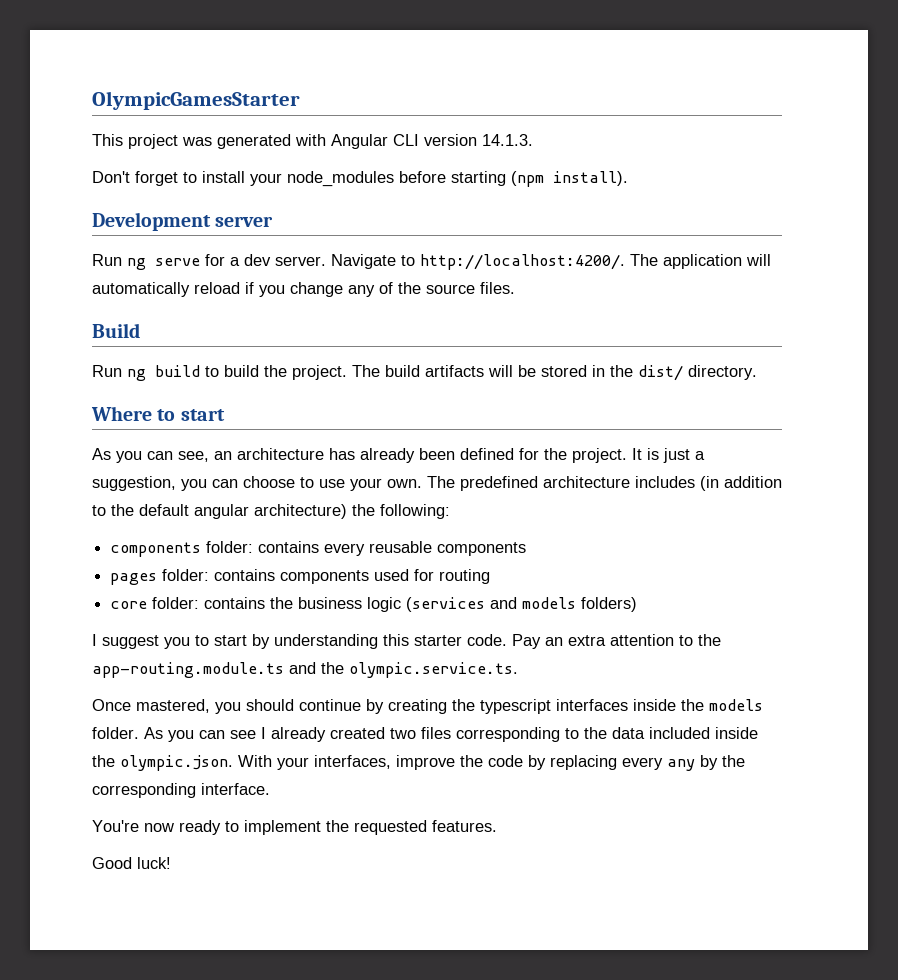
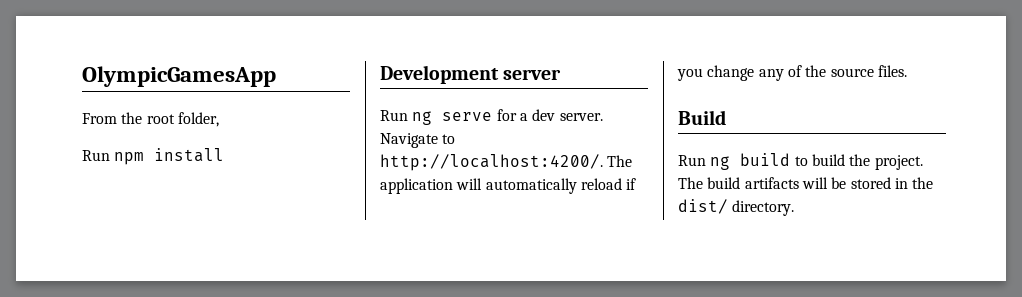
[92,91,300,110] [92,134,533,149] [92,171,628,187] OlympicGamesStarter // This project was generated with Angular CLI version 14.1.3. // Don't forget to install your node_modules before starting (npm install). -> [82,66,276,87] [82,112,219,127] [82,148,225,165] OlympicGamesApp // From the root folder, // Run npm install
[91,406,225,421] [92,448,705,463] [92,476,782,491] [92,504,450,519] [110,541,527,557] [110,569,491,585] [110,597,638,612] [92,634,721,649] [92,662,518,678] [92,699,763,714] [92,727,758,742] [92,755,745,771] [92,783,270,798] [92,820,497,835] [92,857,171,869] // Where to start // As you can see, an architecture has already been defined for the project. It is just a suggestion, you can choose to use your own. The predefined architecture includes (in addition to the default angular architecture) the following: // components folder: contains every reusable components // pages folder: contains components used for routing // core folder: contains the business logic (services and models folders) // I suggest you to start by understanding this starter code. Pay an extra attention to the app-routing.module.ts and the olympic.service.ts. // Once mastered, you should continue by creating the typescript interfaces inside the models folder. As you can see I already created two files corresponding to the data included inside the olympic.json. With your interfaces, improve the code by replacing every any by the corresponding interface. // You're now ready to implement the requested features. // Good luck! -> (795, 208) none

